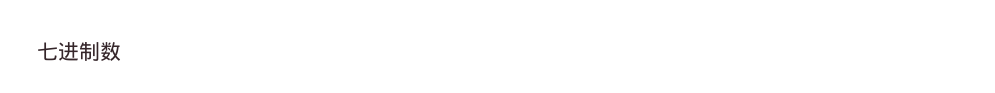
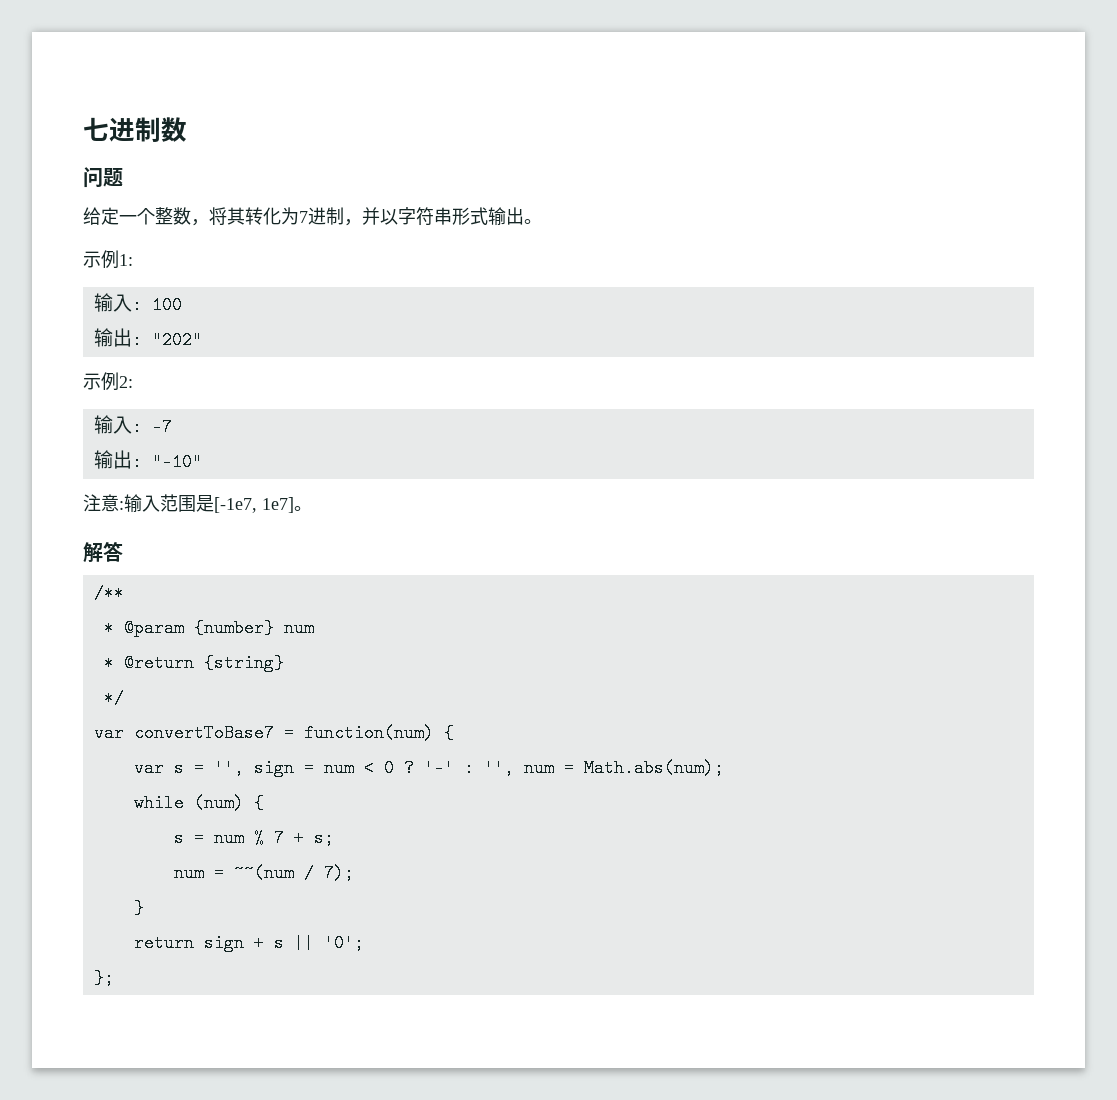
(121, 51) none -> [83,167,123,188] [83,207,542,226] [83,250,133,269] [93,293,182,314] [93,328,202,349] [83,372,133,391] [93,415,172,436] [93,450,202,471] [83,494,312,513] [83,541,123,563] [93,584,124,602] [103,619,314,637] [103,654,284,672] [103,689,124,707] [93,724,454,742] [133,759,724,777] [133,794,264,812] [173,829,334,847] [173,864,354,882] [133,899,144,917] [133,934,364,952] [93,969,114,987] // 问题 // 给定一个整数，将其转化为7进制，并以字符串形式输出。 // 示例1: // 输入: 100 // 输出: "202" // 示例2: // 输入: -7 // 输出: "-10" // 注意:输入范围是[-1e7, 1e7]。 // 解答 // /** // * @param {number} num // * @return {string} // */ // var convertToBase7 = function(num) { // var s = '', sign = num < 0 ? '-' : '', num = Math.abs(num); // while (num) { // s = num % 7 + s; // num = ~~(num / 7); // } // return sign + s || '0'; // };

